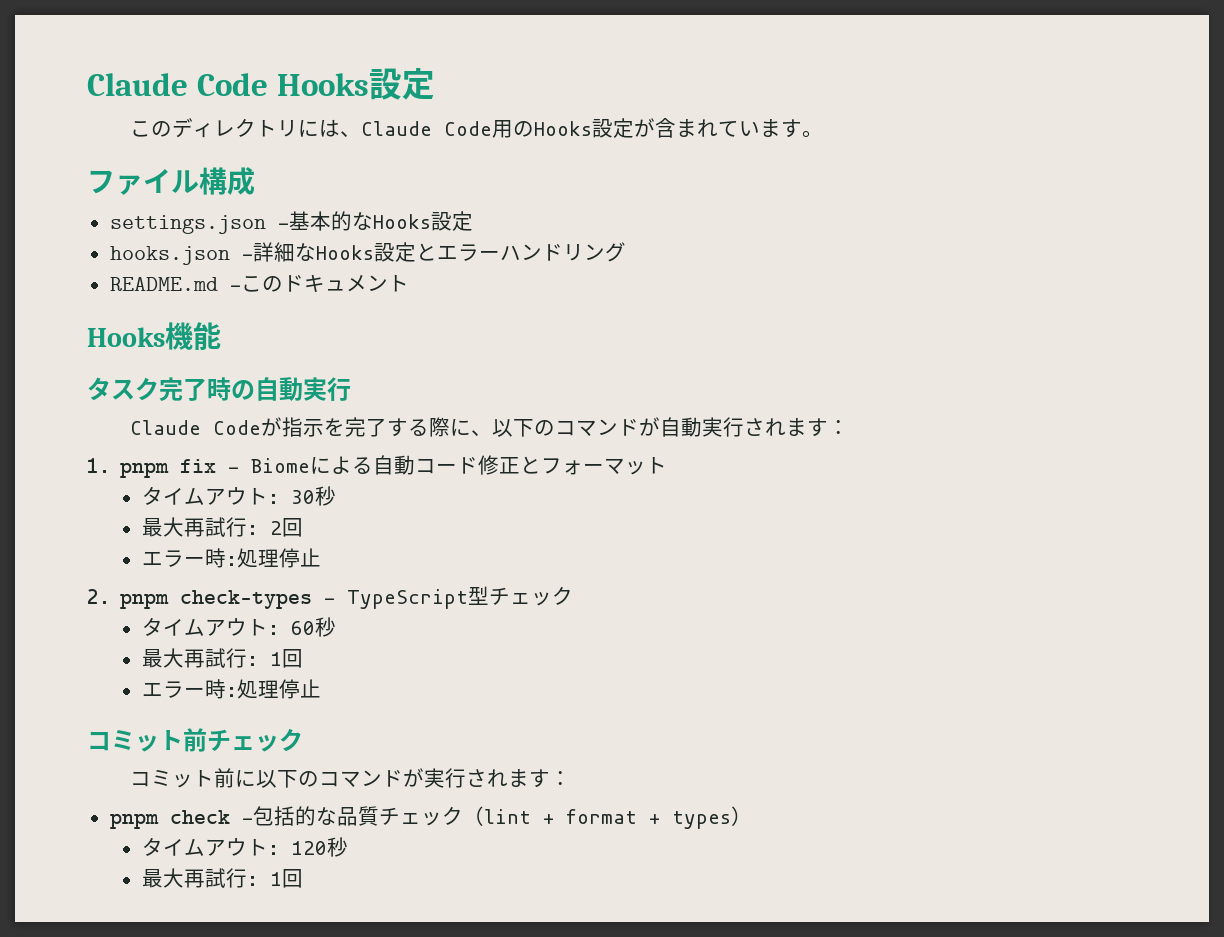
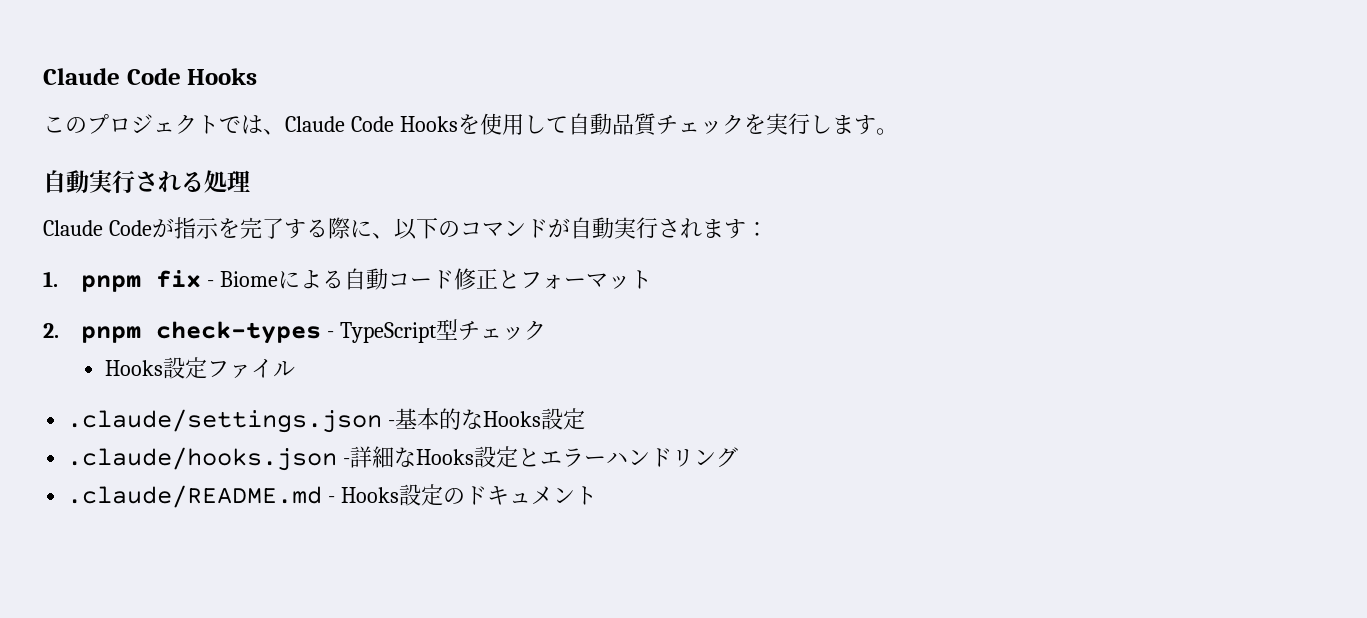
[87,68,435,100] [129,118,823,138] [87,167,255,195] [109,211,473,234] [109,242,626,265] [109,274,409,292] [87,322,221,350] [87,377,351,401] Claude Code Hooks設定 // このディレクトリには、Claude Code用のHooks設定が含まれています。 // ファイル構成 // settings.json -基本的なHooks設定 // hooks.json -詳細なHooks設定とエラーハンドリング // README.md -このドキュメント // Hooks機能 // タスク完了時の自動実行 -> [43,68,258,85] [43,113,898,136] [43,170,250,194] Claude Code Hooks // このプロジェクトでは、Claude Code Hooksを使用して自動品質チェックを実行します。 // 自動実行される処理
[141,486,336,506] [141,517,303,537] [141,548,321,568] // タイムアウト: 30秒 // 最大再試行: 2回 // エラー時:処理停止 -> (652, 279) none
[141,617,336,637] [141,648,303,668] [141,679,321,699] [87,728,303,752] [129,768,571,788] [109,806,752,829] [141,837,348,857] [141,868,303,888] タイムアウト: 60秒 // 最大再試行: 1回 // エラー時:処理停止 // コミット前チェック // コミット前に以下のコマンドが実行されます： // pnpm check -包括的な品質チェック（lint + format + types） // タイムアウト: 120秒 // 最大再試行: 1回 -> [105,357,296,379] [67,408,586,433] [67,446,739,471] [67,484,598,508] Hooks設定ファイル // .claude/settings.json -基本的なHooks設定 // .claude/hooks.json -詳細なHooks設定とエラーハンドリング // .claude/README.md - Hooks設定のドキュメント

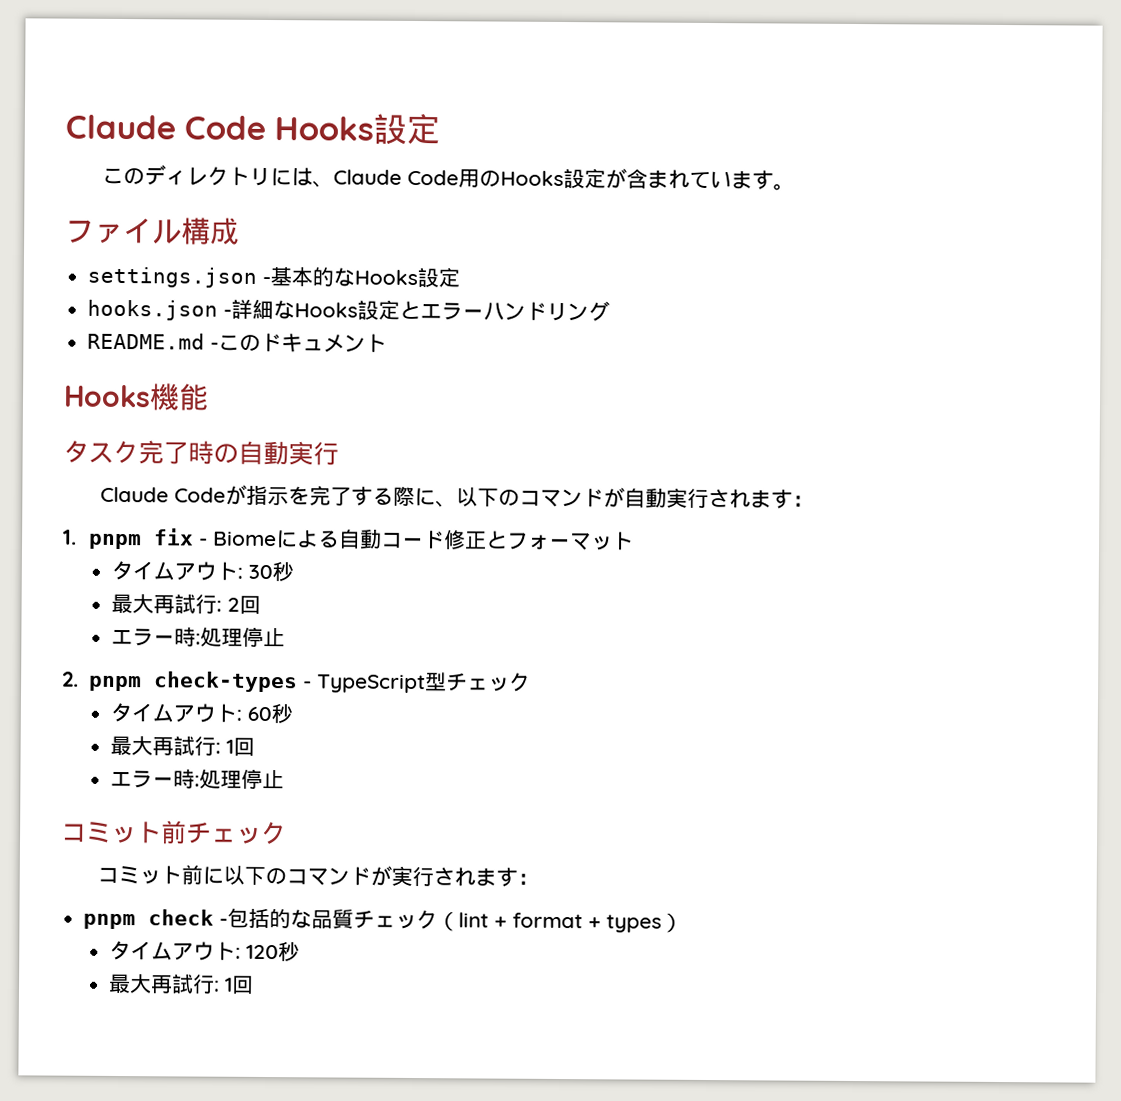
[43,68,258,85] [43,113,898,136] [43,170,250,194] Claude Code Hooks // このプロジェクトでは、Claude Code Hooksを使用して自動品質チェックを実行します。 // 自動実行される処理 -> [65,113,440,145] [101,164,795,191] [65,217,240,245] [87,266,461,288] [87,299,611,322] [87,332,388,353] [63,383,209,411] [63,440,339,466] Claude Code Hooks設定 // このディレクトリには、Claude Code用のHooks設定が含まれています。 // ファイル構成 // settings.json -基本的なHooks設定 // hooks.json -詳細なHooks設定とエラーハンドリング // README.md -このドキュメント // Hooks機能 // タスク完了時の自動実行
(652, 279) none -> [110,560,294,582] [110,593,261,614] [110,626,285,648] // タイムアウト: 30秒 // 最大再試行: 2回 // エラー時:処理停止
[105,357,296,379] [67,408,586,433] [67,446,739,471] [67,484,598,508] Hooks設定ファイル // .claude/settings.json -基本的なHooks設定 // .claude/hooks.json -詳細なHooks設定とエラーハンドリング // .claude/README.md - Hooks設定のドキュメント -> [109,702,293,724] [109,735,255,756] [109,768,284,790] [61,820,287,845] [96,864,539,887] [83,907,684,933] [108,940,300,962] [107,973,254,994] タイムアウト: 60秒 // 最大再試行: 1回 // エラー時:処理停止 // コミット前チェック // コミット前に以下のコマンドが実行されます： // pnpm check -包括的な品質チェック（lint + format + types） // タイムアウト: 120秒 // 最大再試行: 1回

